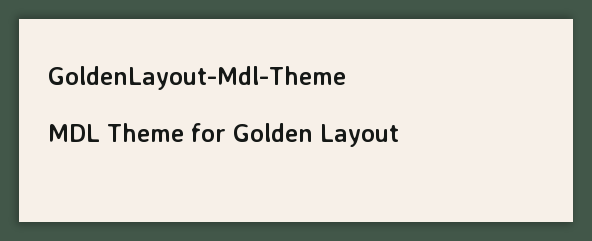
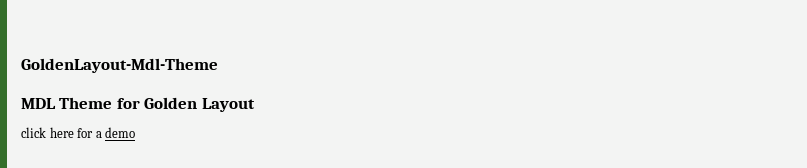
(399, 135) none -> [21,127,136,138] // click here for a demo

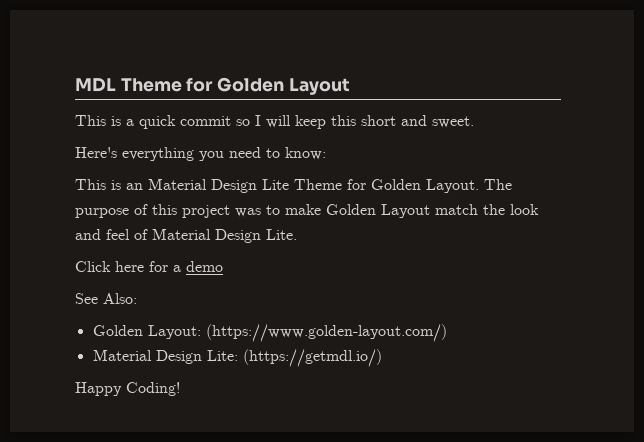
[21,58,218,73] GoldenLayout-Mdl-Theme // -> (75, 85) none
[21,127,136,138] click here for a demo -> [75,115,474,129] [75,147,326,161] [75,178,512,193] [75,204,539,218] [75,228,297,243] [75,261,223,272] [75,293,137,304] [92,324,447,342] [92,349,382,367] [75,382,180,396] This is a quick commit so I will keep this short and sweet. // Here's everything you need to know: // This is an Material Design Lite Theme for Golden Layout. The purpose of this project was to make Golden Layout match the look and feel of Material Design Lite. // Click here for a demo // See Also: // Golden Layout: (https://www.golden-layout.com/) // Material Design Lite: (https://getmdl.io/) // Happy Coding!

